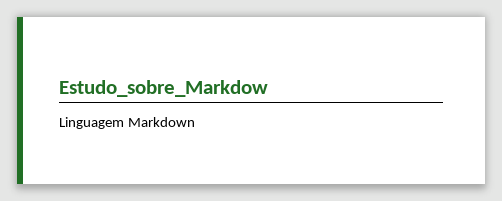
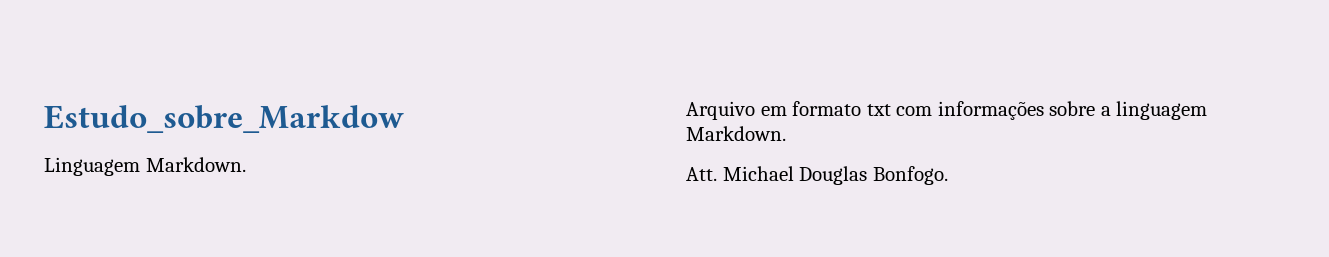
[127,117,195,127] Markdown -> [145,157,246,172] [686,101,1208,120] [686,126,786,141] [686,166,948,185] Markdown. // Arquivo em formato txt com informações sobre a linguagem Markdown. // Att. Michael Douglas Bonfogo.

